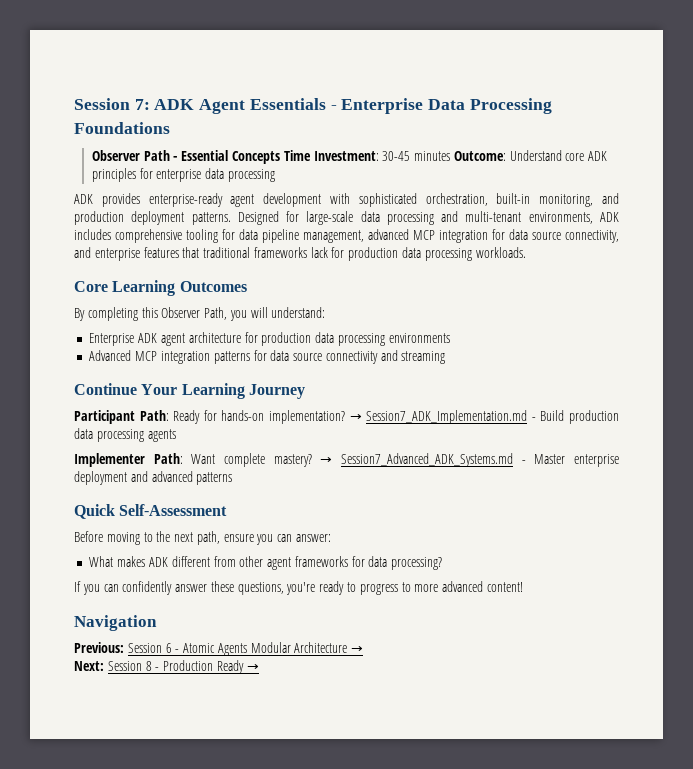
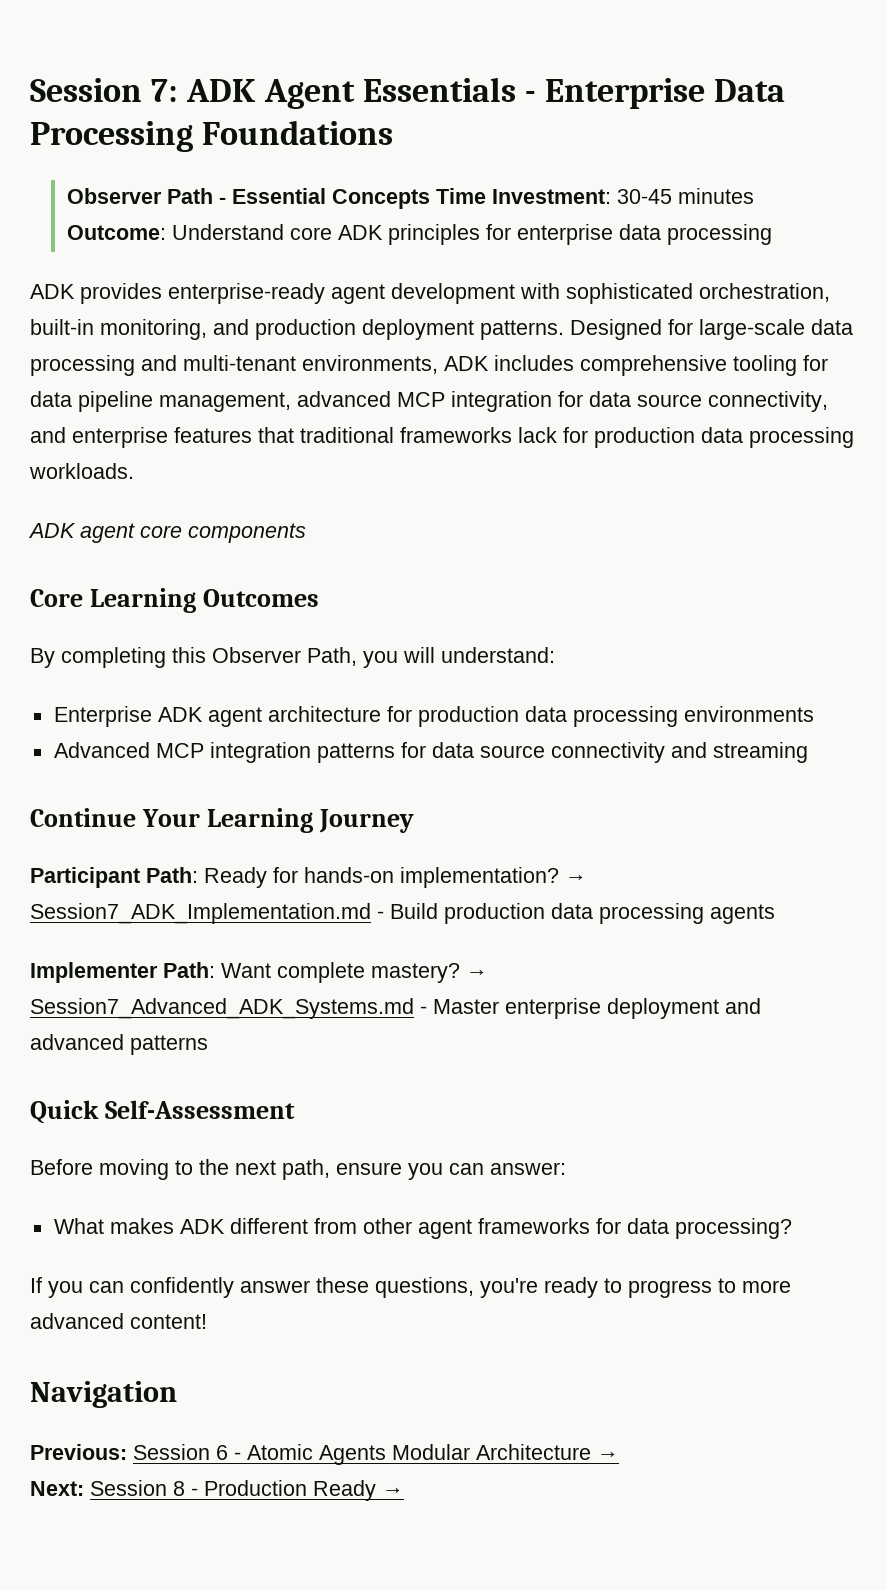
(526, 252) none -> [28,523,306,543] // ADK agent core components

